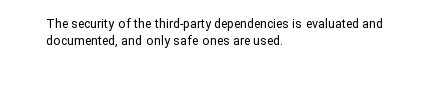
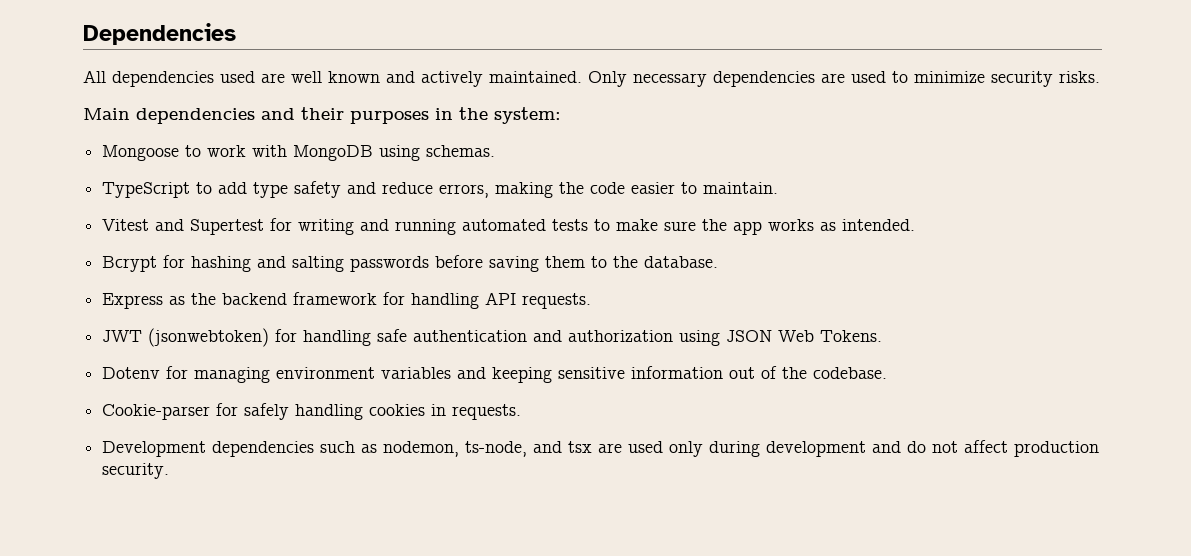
[46,18,383,31] [46,35,284,48] The security of the third-party dependencies is evaluated and documented, and only safe ones are used. -> [83,23,236,45] [83,70,1100,87] [83,107,561,124] [102,145,496,161] [102,181,779,198] [102,218,916,235] [102,255,719,272] [102,292,592,309] [102,328,883,347] [102,366,888,383] [102,403,522,420] [102,440,1100,457] [102,463,170,479] Dependencies // All dependencies used are well known and actively maintained. Only necessary dependencies are used to minimize security risks. // Main dependencies and their purposes in the system: // Mongoose to work with MongoDB using schemas. // TypeScript to add type safety and reduce errors, making the code easier to maintain. // Vitest and Supertest for writing and running automated tests to make sure the app works as intended. // Bcrypt for hashing and salting passwords before saving them to the database. // Express as the backend framework for handling API requests. // JWT (jsonwebtoken) for handling safe authentication and authorization using JSON Web Tokens. // Dotenv for managing environment variables and keeping sensitive information out of the codebase. // Cookie-parser for safely handling cookies in requests. // Development dependencies such as nodemon, ts-node, and tsx are used only during development and do not affect production security.

